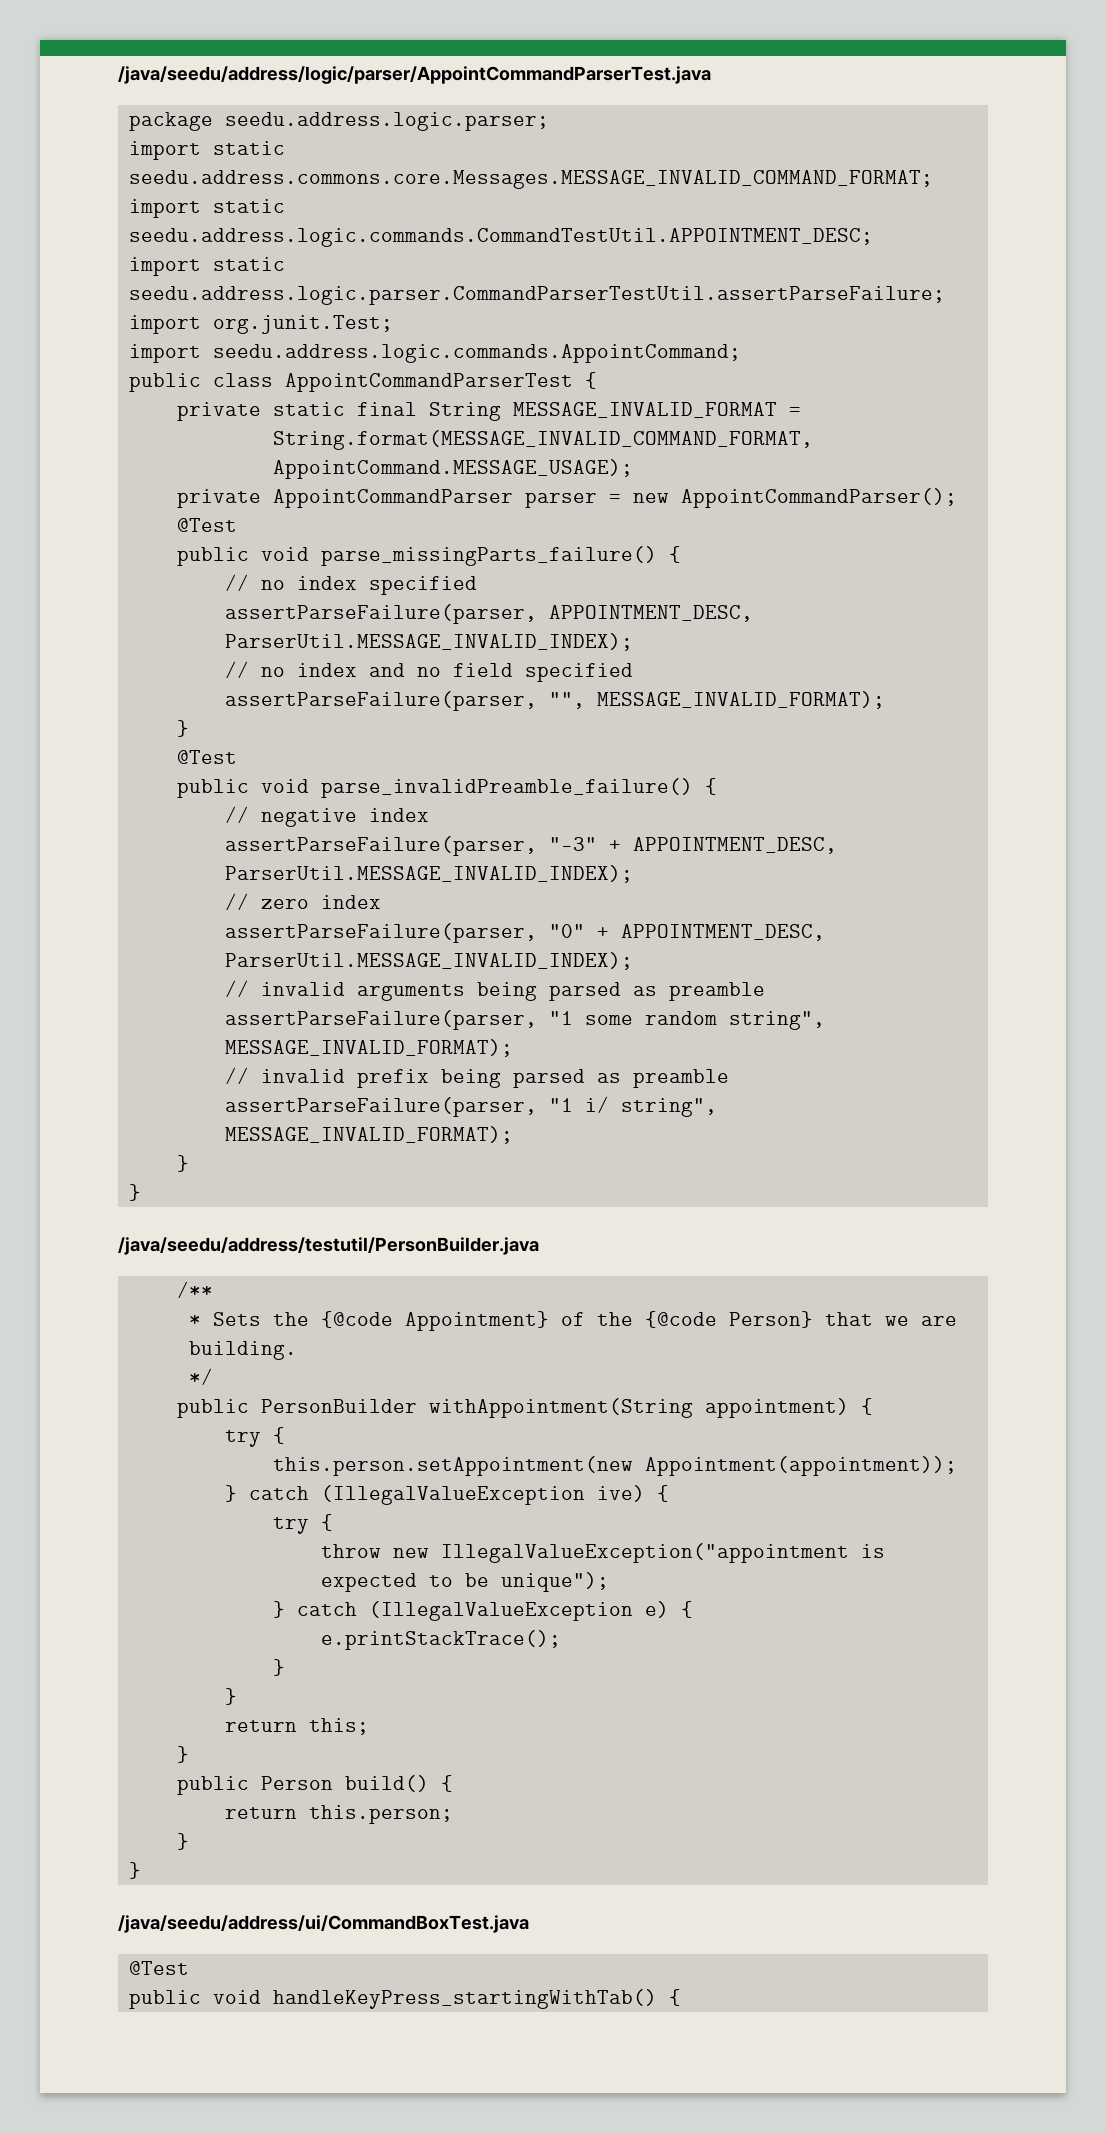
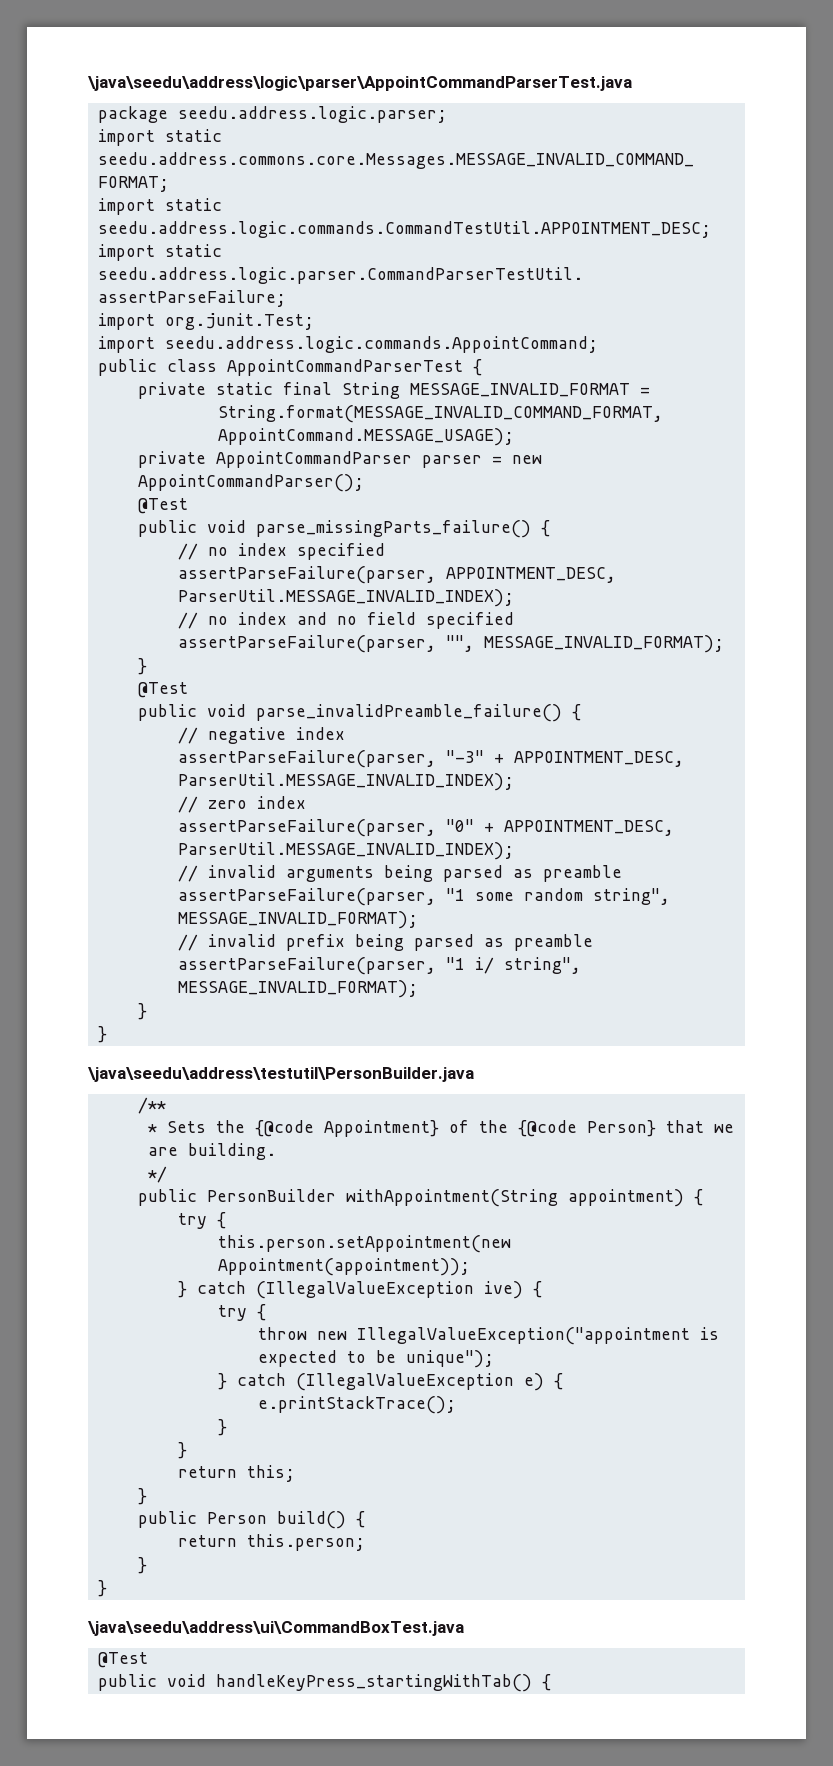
[118,66,711,84] /java/seedu/address/logic/parser/AppointCommandParserTest.java -> [88,76,632,91] \java\seedu\address\logic\parser\AppointCommandParserTest.java
[118,1237,539,1255] /java/seedu/address/testutil/PersonBuilder.java -> [88,1067,474,1082] \java\seedu\address\testutil\PersonBuilder.java
[118,1915,529,1933] /java/seedu/address/ui/CommandBoxTest.java -> [88,1621,464,1636] \java\seedu\address\ui\CommandBoxTest.java

